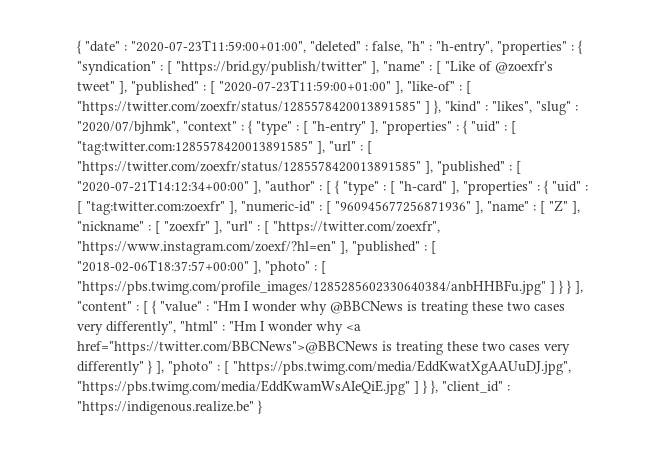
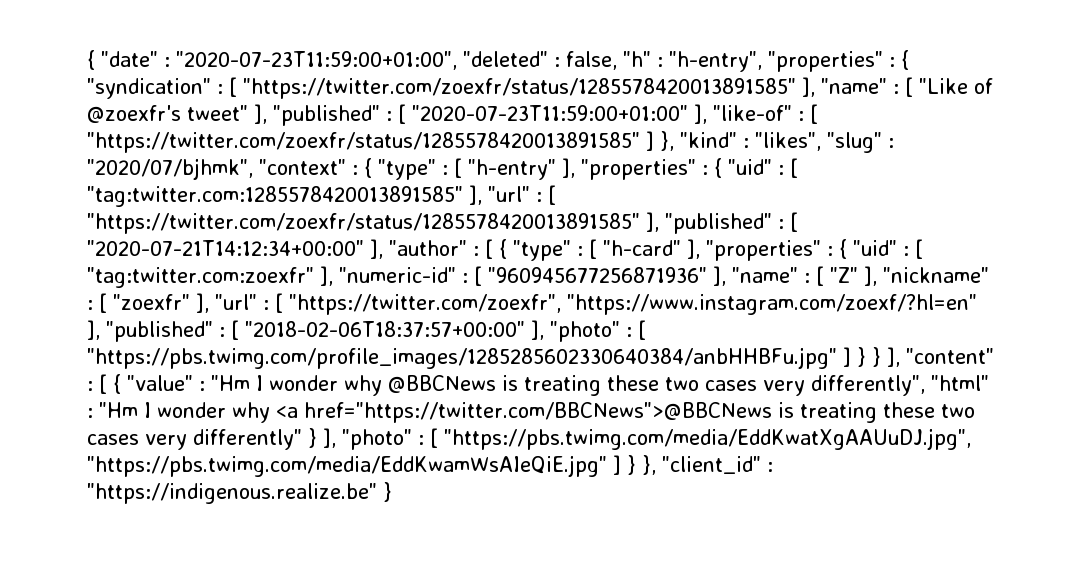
[176,61,367,75] "https://brid.gy/publish/twitter" -> [243,78,796,99] "https://twitter.com/zoexfr/status/1285578420013891585"

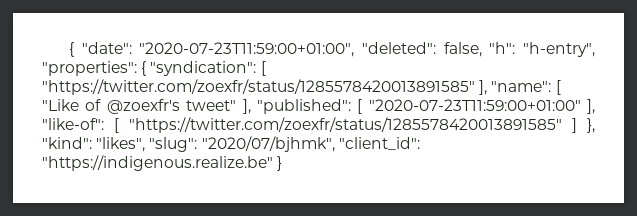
[87,50,909,72] [87,77,899,99] { "date" : "2020-07-23T11:59:00+01:00", "deleted" : false, "h" : "h-entry", "properties" : { "syndication" : [ "https://twitter.com/zoexfr/status/1285578420013891585" ], "name" : -> [68,42,595,57] [42,61,266,76] [42,79,552,95] { "date": "2020-07-23T11:59:00+01:00", "deleted": false, "h": "h-entry", "properties": { "syndication": [ "https://twitter.com/zoexfr/status/1285578420013891585" ], "name":
[273,105,392,126] "published" : -> [256,99,351,114] "published":
[713,105,804,121] "like-of" : -> [42,118,104,130] "like-of":
[679,132,894,153] [87,158,798,180] [87,185,556,207] [87,212,798,234] [87,239,923,261] [87,266,989,288] [87,293,977,315] [87,320,646,342] [87,347,994,369] [87,374,989,396] [87,402,975,423] [87,428,971,450] [87,455,773,477] "kind" : "likes", "slug" : "2020/07/bjhmk", "context" : { "type" : [ "h-entry" ], "properties" : { "uid" : [ "tag:twitter.com:1285578420013891585" ], "url" : [ "https://twitter.com/zoexfr/status/1285578420013891585" ], "published" : [ "2020-07-21T14:12:34+00:00" ], "author" : [ { "type" : [ "h-card" ], "properties" : { "uid" : [ "tag:twitter.com:zoexfr" ], "numeric-id" : [ "960945677256871936" ], "name" : [ "Z" ], "nickname" : [ "zoexfr" ], "url" : [ "https://twitter.com/zoexfr", "https://www.instagram.com/zoexf/?hl=en" ], "published" : [ "2018-02-06T18:37:57+00:00" ], "photo" : [ "https://pbs.twimg.com/profile_images/1285285602330640384/anbHHBFu.jpg" ] } } ], "content" : [ { "value" : "Hm I wonder why @BBCNews is treating these two cases very differently", "html" : "Hm I wonder why <a href="https://twitter.com/BBCNews">@BBCNews is treating these two cases very differently" } ], "photo" : [ "https://pbs.twimg.com/media/EddKwatXgAAUuDJ.jpg", "https://pbs.twimg.com/media/EddKwamWsAIeQiE.jpg" ] } }, "client_id" : -> [42,136,420,152] "kind": "likes", "slug": "2020/07/bjhmk", "client_id":

